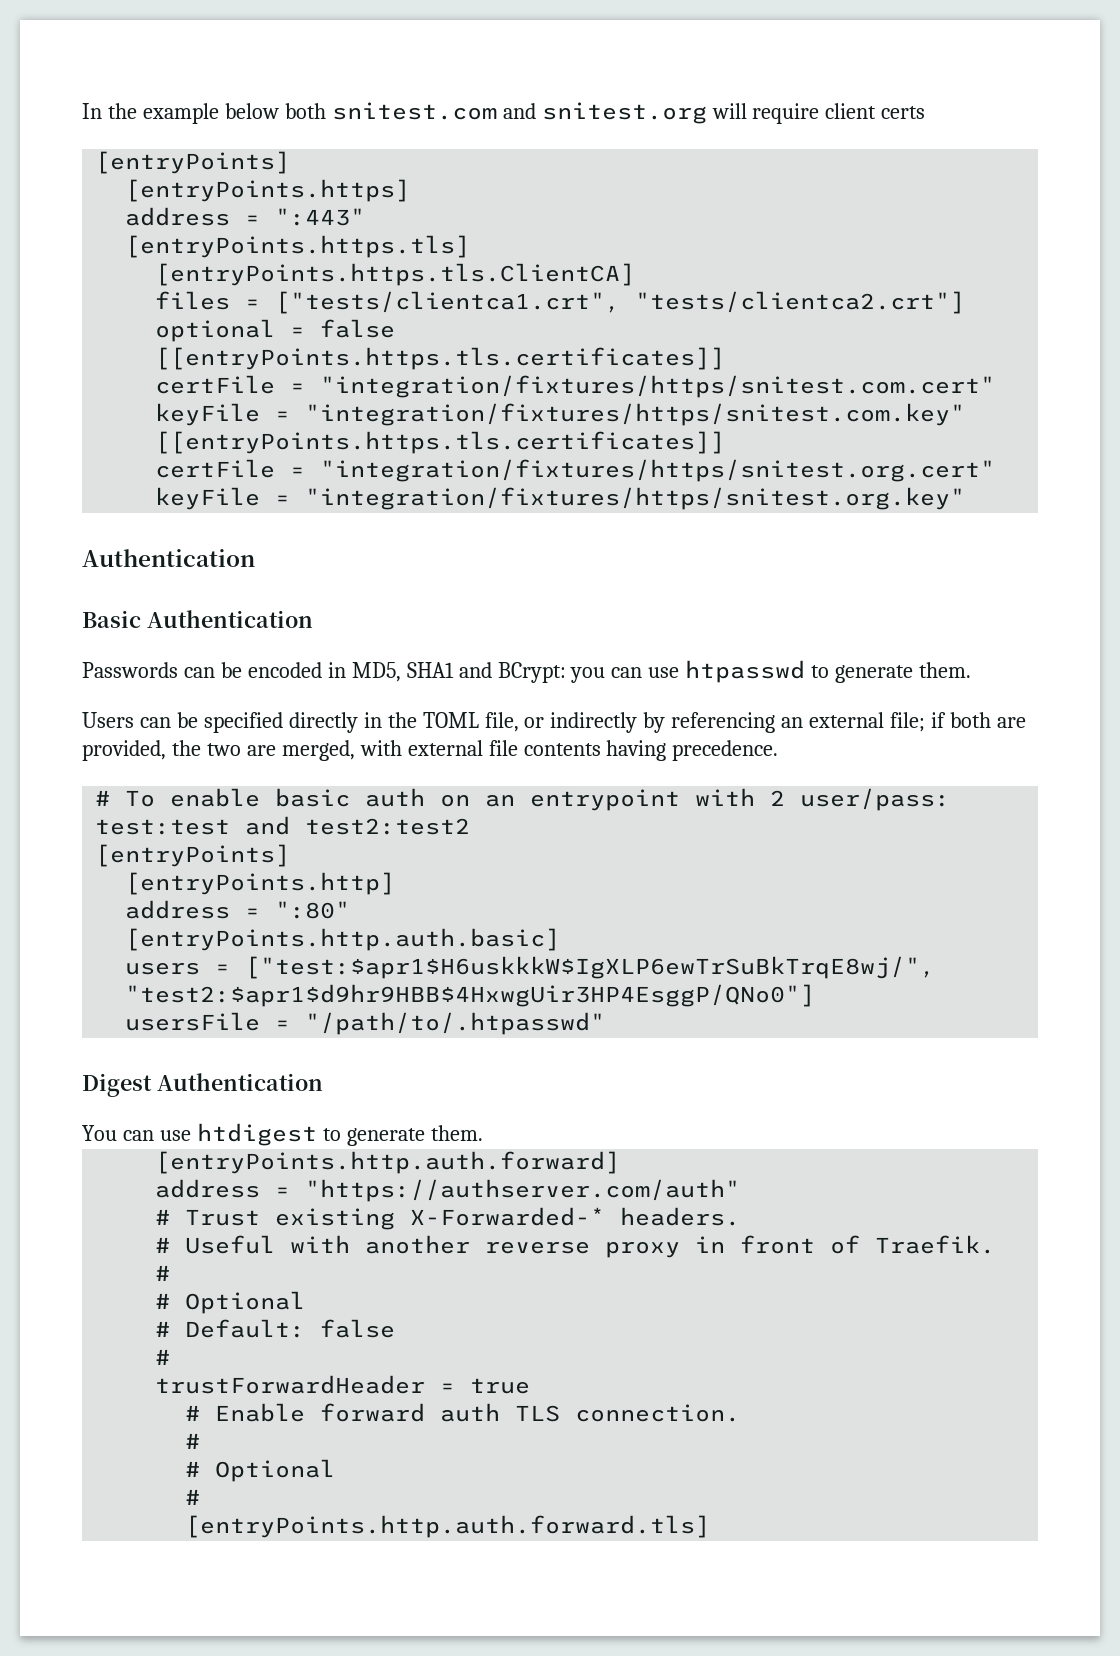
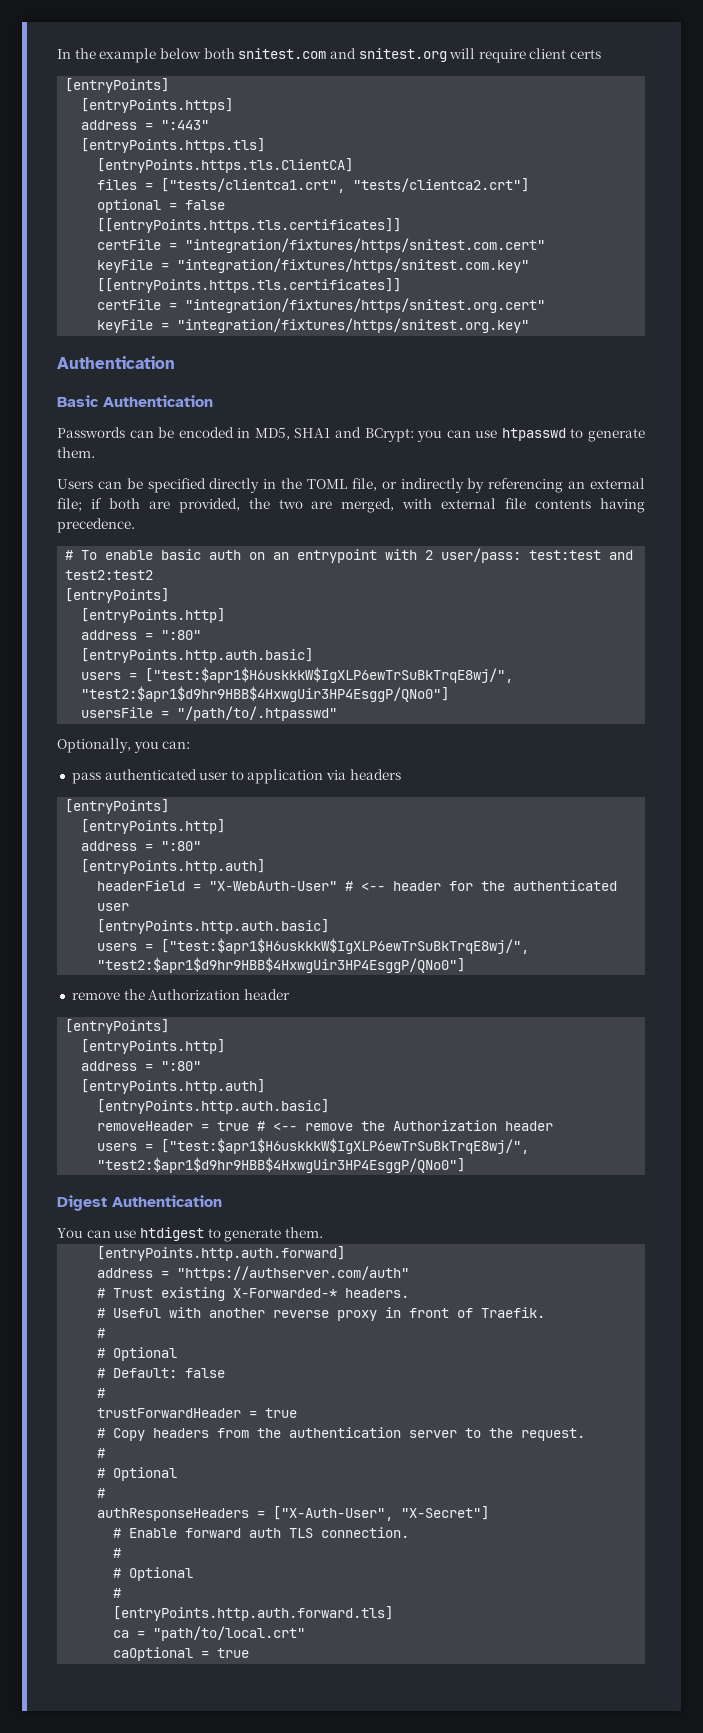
(606, 1023) none -> [57,738,191,753] [71,769,401,784] [65,799,170,814] [81,819,226,834] [81,841,202,851] [81,859,266,874] [97,880,618,891] [97,903,130,911] [97,919,330,934] [97,938,530,954] [97,957,466,973] [71,989,290,1000] [65,1019,170,1034] [81,1039,226,1054] [81,1061,202,1071] [81,1079,266,1094] [97,1099,330,1114] [97,1120,554,1131] [97,1138,530,1154] [97,1157,466,1173] // Optionally, you can: // pass authenticated user to application via headers // [entryPoints] // [entryPoints.http] // address = ":80" // [entryPoints.http.auth] // headerField = "X-WebAuth-User" # <-- header for the authenticated user // [entryPoints.http.auth.basic] // users = ["test:$apr1$H6uskkkW$IgXLP6ewTrSuBkTrqE8wj/", "test2:$apr1$d9hr9HBB$4HxwgUir3HP4EsggP/QNo0"] // remove the Authorization header // [entryPoints] // [entryPoints.http] // address = ":80" // [entryPoints.http.auth] // [entryPoints.http.auth.basic] // removeHeader = true # <-- remove the Authorization header // users = ["test:$apr1$H6uskkkW$IgXLP6ewTrSuBkTrqE8wj/", "test2:$apr1$d9hr9HBB$4HxwgUir3HP4EsggP/QNo0"]
(531, 1386) none -> [97,1427,586,1441] [97,1448,106,1458] [97,1467,178,1481] [97,1488,106,1498] [97,1506,490,1521] // # Copy headers from the authentication server to the request. // # // # Optional // # // authResponseHeaders = ["X-Auth-User", "X-Secret"]
(711, 1526) none -> [113,1626,306,1641] [113,1647,250,1661] // ca = "path/to/local.crt" // caOptional = true

